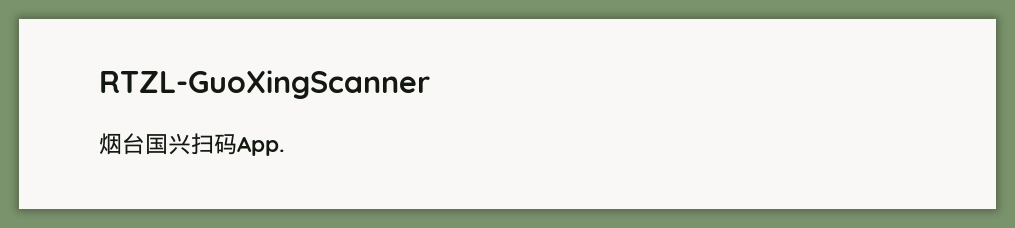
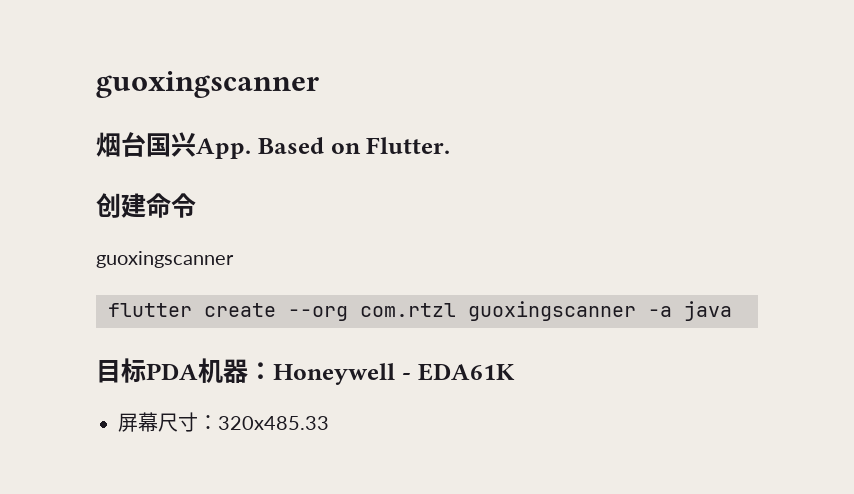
[99,70,430,99] RTZL-GuoXingScanner -> [96,71,319,98] guoxingscanner
[191,133,285,156] 扫码App. -> [196,137,451,159] [96,193,196,218] [96,251,234,268] [108,301,732,321] [96,358,515,385] [118,412,329,432] App. Based on Flutter. // 创建命令 // guoxingscanner // flutter create --org com.rtzl guoxingscanner -a java // 目标PDA机器：Honeywell - EDA61K // 屏幕尺寸：320x485.33

